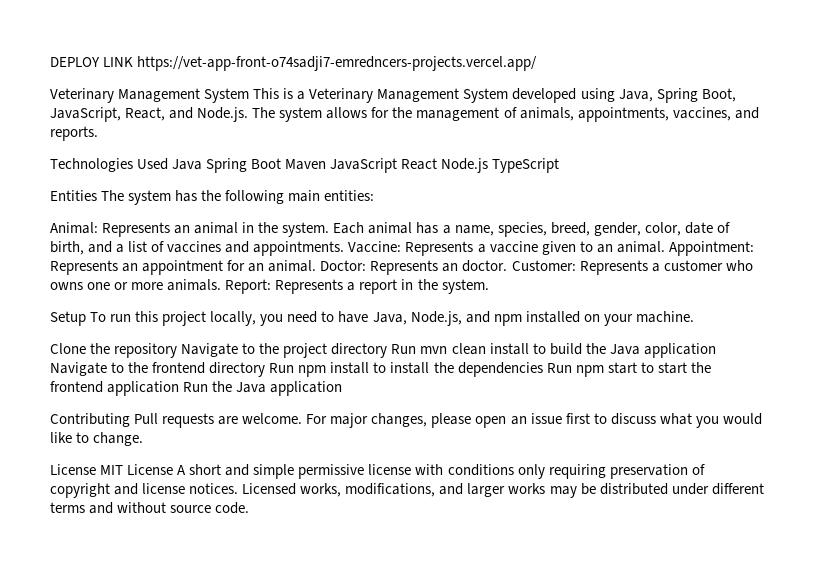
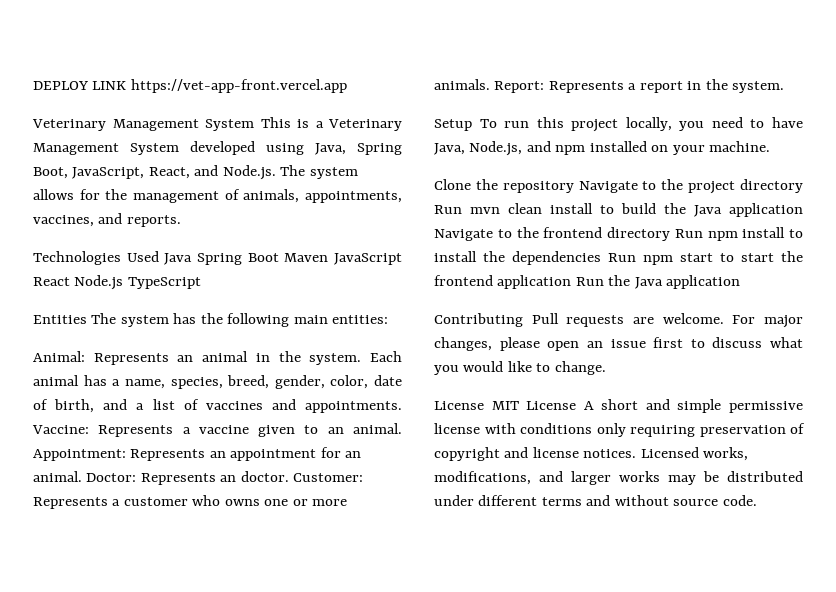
[137,56,538,71] https://vet-app-front-o74sadji7-emredncers-projects.vercel.app/ -> [130,79,347,93] https://vet-app-front.vercel.app

